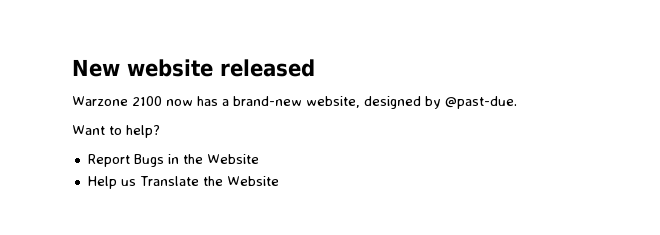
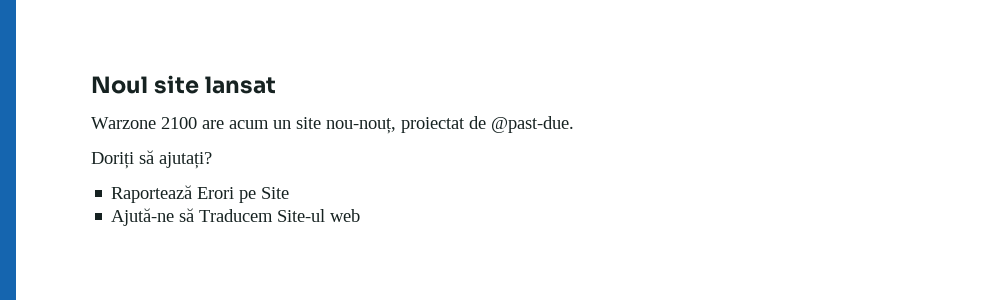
[72,59,315,77] New website released -> [91,75,277,94] Noul site lansat
[166,96,517,109] [72,125,160,138] [87,154,259,167] [87,176,279,189] now has a brand-new website, designed by @past-due. // Want to help? // Report Bugs in the Website // Help us Translate the Website -> [202,116,574,134] [91,150,212,169] [111,185,290,203] [111,208,361,226] are acum un site nou-nouț, proiectat de @past-due. // Doriți să ajutați? // Raportează Erori pe Site // Ajută-ne să Traducem Site-ul web

